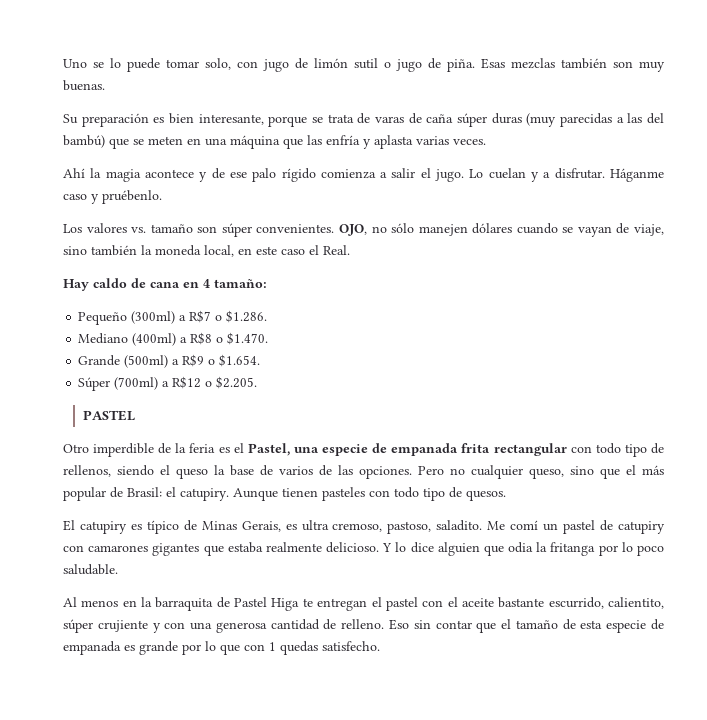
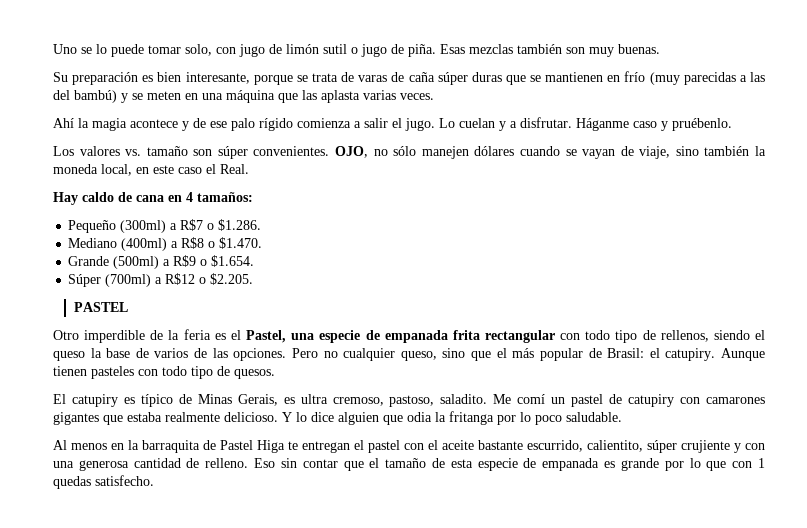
(522, 118) none -> [505,71,646,85] que se mantienen en frío
[109,138,129,149] que -> [121,93,128,103] y
[326,135,371,149] enfría y -> (317, 95) none
[214,279,267,288] tamaño: -> [197,192,253,202] tamaños:

